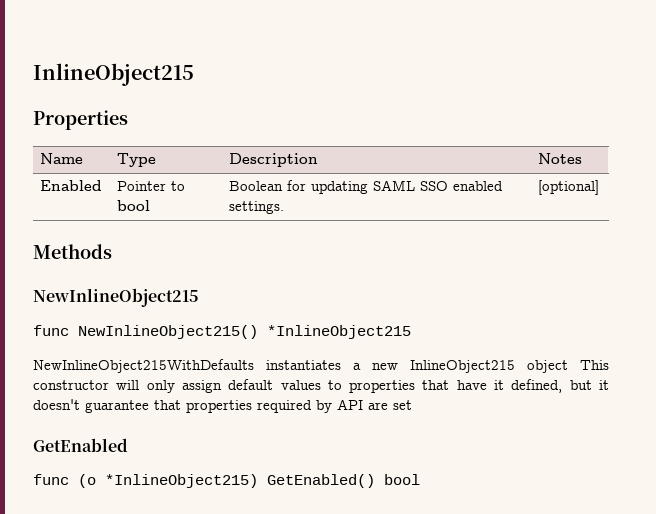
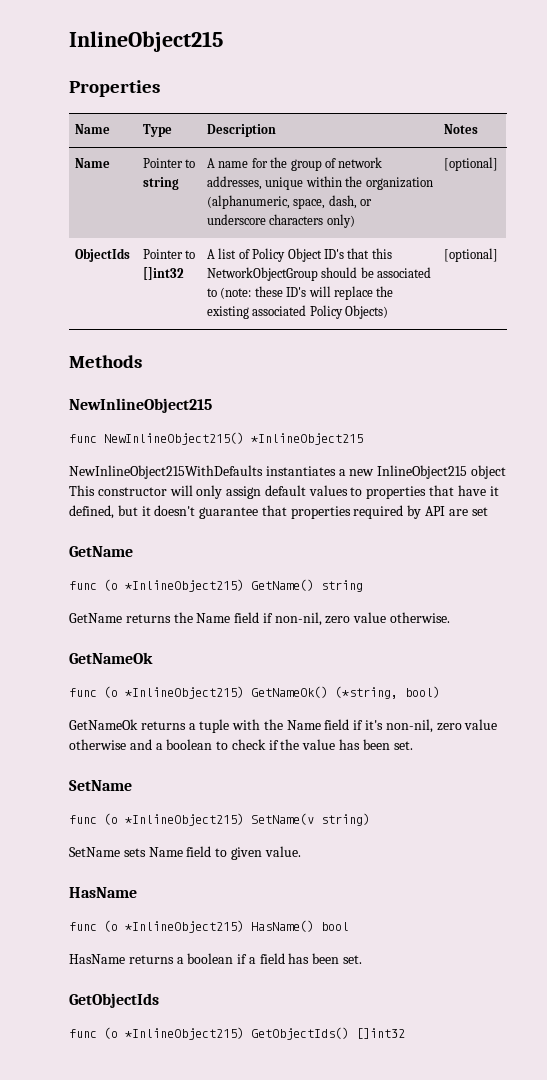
[40,180,103,191] [117,181,186,191] [117,200,151,211] [229,180,504,194] [229,201,285,214] Enabled | Pointer to bool | Boolean for updating SAML SSO enabled settings. -> [75,158,111,168] [143,158,196,168] [143,177,180,190] [207,157,383,171] [207,176,433,190] [207,195,373,209] [207,214,355,228] [444,157,499,171] [75,248,131,262] [143,249,196,259] [143,267,185,280] [207,248,392,262] [207,267,432,281] [207,286,394,300] [207,305,389,319] Name | Pointer to string | A name for the group of network addresses, unique within the organization (alphanumeric, space, dash, or underscore characters only) | [optional] // ObjectIds | Pointer to []int32 | A list of Policy Object ID's that this NetworkObjectGroup should be associated to (note: these ID's will replace the existing associated Policy Objects)
[33,438,128,452] [33,474,420,488] GetEnabled // func (o *InlineObject215) GetEnabled() bool -> [69,546,133,557] [69,579,363,592] [69,612,451,626] [69,652,153,664] [69,686,440,699] [69,719,498,733] [69,739,413,750] [69,780,132,791] [69,813,370,826] [69,846,301,860] [69,887,137,898] [69,920,349,933] [69,953,363,964] [69,993,159,1008] [69,1027,405,1040] GetName // func (o *InlineObject215) GetName() string // GetName returns the Name field if non-nil, zero value otherwise. // GetNameOk // func (o *InlineObject215) GetNameOk() (*string, bool) // GetNameOk returns a tuple with the Name field if it's non-nil, zero value otherwise and a boolean to check if the value has been set. // SetName // func (o *InlineObject215) SetName(v string) // SetName sets Name field to given value. // HasName // func (o *InlineObject215) HasName() bool // HasName returns a boolean if a field has been set. // GetObjectIds // func (o *InlineObject215) GetObjectIds() []int32

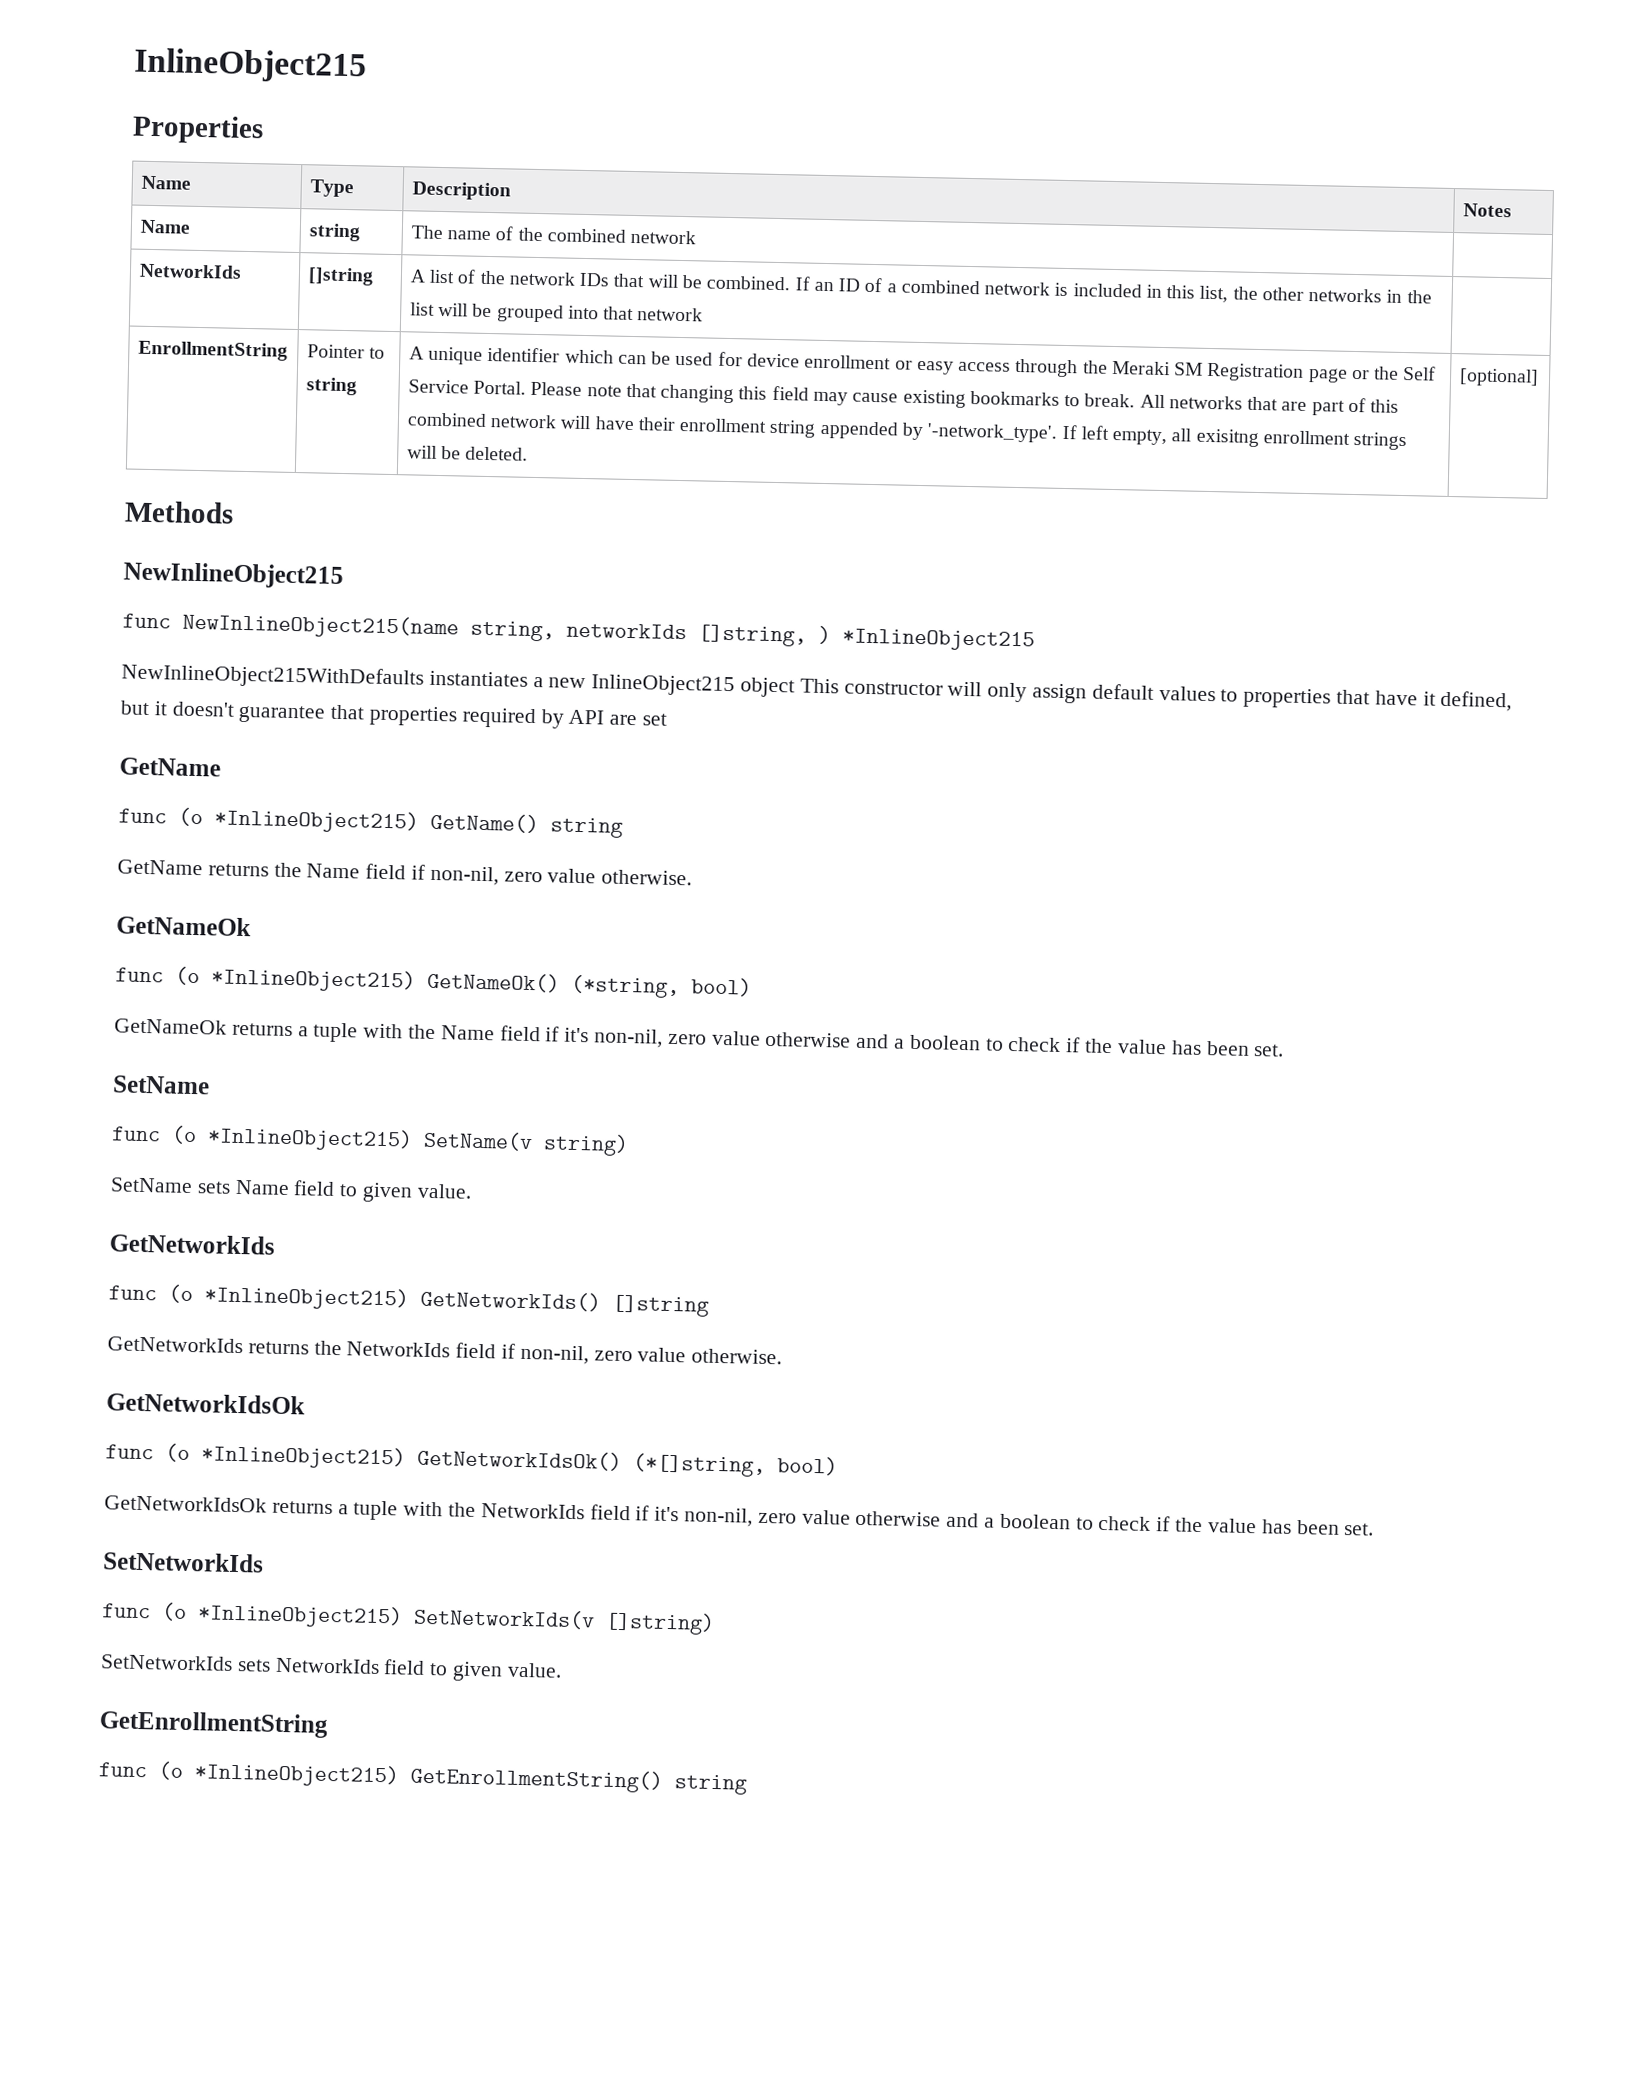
[143,158,196,168] [143,177,180,190] [207,157,383,171] [207,176,433,190] [207,195,373,209] [207,214,355,228] [444,157,499,171] [75,248,131,262] [143,249,196,259] [143,267,185,280] [207,248,392,262] [207,267,432,281] [207,286,394,300] [207,305,389,319] Pointer to string | A name for the group of network addresses, unique within the organization (alphanumeric, space, dash, or underscore characters only) | [optional] // ObjectIds | Pointer to []int32 | A list of Policy Object ID's that this NetworkObjectGroup should be associated to (note: these ID's will replace the existing associated Policy Objects) -> [308,223,361,242] [410,225,697,245] [138,263,242,279] [307,267,374,286] [409,269,1432,304] [409,302,704,323] [137,340,288,361] [306,344,386,359] [305,377,357,396] [408,346,1437,383] [407,379,1400,416] [406,412,1408,451] [406,445,529,461] string | The name of the combined network | // NetworkIds | []string | A list of the network IDs that will be combined. If an ID of a combined network is included in this list, the other networks in the list will be grouped into that network | // EnrollmentString | Pointer to string | A unique identifier which can be used for device enrollment or easy access through the Meraki SM Registration page or the Self Service Portal. Please note that changing this field may cause existing bookmarks to break. All networks that are part of this combined network will have their enrollment string appended by '-network_type'. If left empty, all exisitng enrollment strings will be deleted.
[104,432,244,445] NewInlineObject215() -> [182,612,831,647] NewInlineObject215(name string, networkIds []string, )
[69,887,137,898] [69,920,349,933] [69,953,363,964] [69,993,159,1008] [69,1027,405,1040] HasName // func (o *InlineObject215) HasName() bool // HasName returns a boolean if a field has been set. // GetObjectIds // func (o *InlineObject215) GetObjectIds() []int32 -> [109,1233,275,1255] [108,1284,709,1317] [107,1336,783,1365] [106,1392,305,1415] [105,1443,838,1477] [104,1495,1375,1536] [103,1551,264,1573] [102,1602,715,1635] [100,1654,562,1682] [99,1710,329,1738] [98,1761,747,1795] GetNetworkIds // func (o *InlineObject215) GetNetworkIds() []string // GetNetworkIds returns the NetworkIds field if non-nil, zero value otherwise. // GetNetworkIdsOk // func (o *InlineObject215) GetNetworkIdsOk() (*[]string, bool) // GetNetworkIdsOk returns a tuple with the NetworkIds field if it's non-nil, zero value otherwise and a boolean to check if the value has been set. // SetNetworkIds // func (o *InlineObject215) SetNetworkIds(v []string) // SetNetworkIds sets NetworkIds field to given value. // GetEnrollmentString // func (o *InlineObject215) GetEnrollmentString() string

